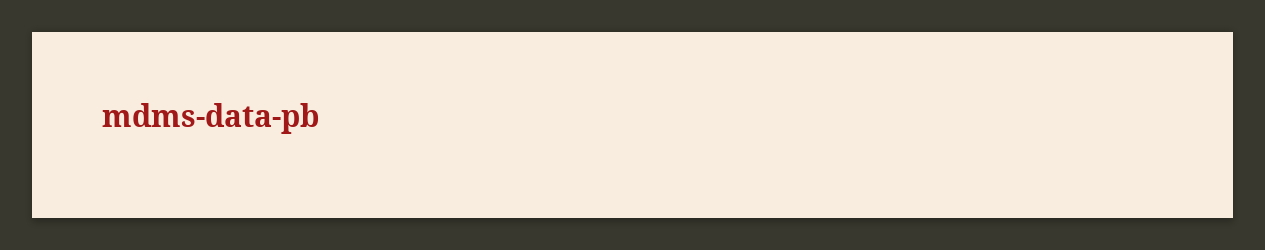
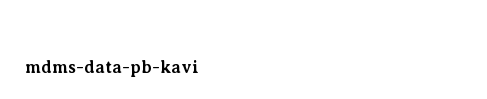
[102,103,319,134] mdms-data-pb -> [25,60,199,77] mdms-data-pb-kavi

